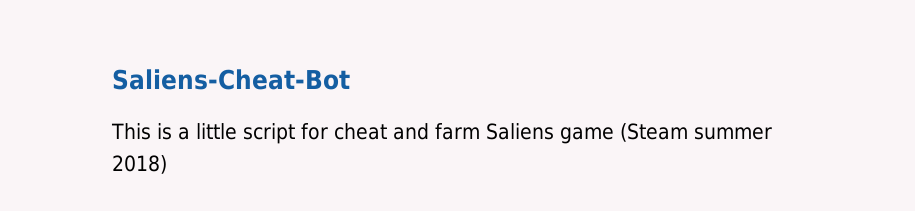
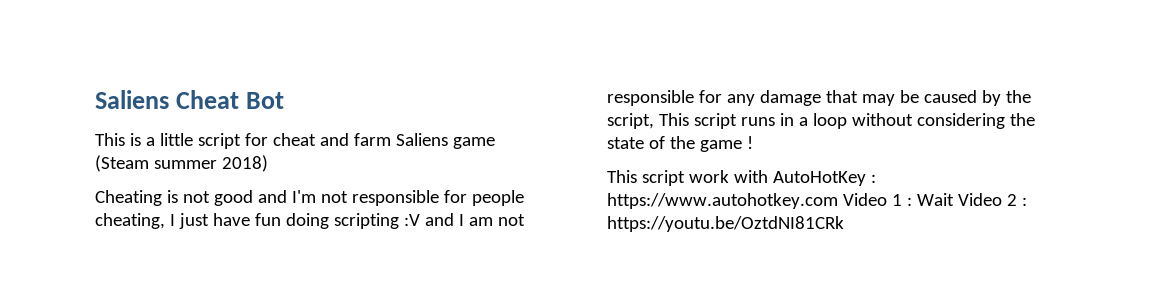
[112,69,350,90] Saliens-Cheat-Bot -> [95,90,285,109] Saliens Cheat Bot
(167, 164) none -> [95,190,524,206] [95,213,525,229] [607,90,1031,106] [607,113,1035,129] [607,136,753,152] [607,170,876,186] [607,193,1027,209] [607,216,844,232] // Cheating is not good and I'm not responsible for people cheating, I just have fun doing scripting :V and I am not responsible for any damage that may be caused by the script, This script runs in a loop without considering the state of the game ! // This script work with AutoHotKey : https://www.autohotkey.com Video 1 : Wait Video 2 : https://youtu.be/OztdNI81CRk

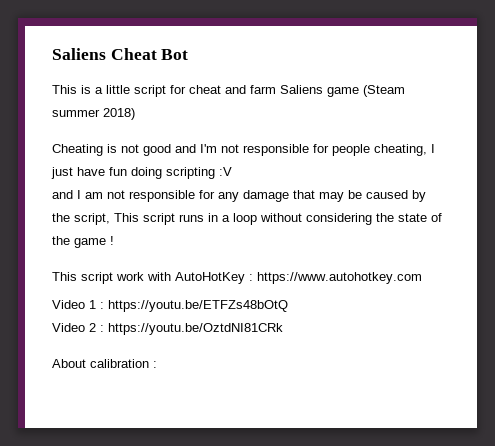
(420, 220) none -> (232, 171) //
(838, 201) none -> (422, 278) //
[916,193,954,206] Wait -> [108,300,288,312] https://youtu.be/ETFZs48bOtQ //
(844, 224) none -> [52,359,157,368] // About calibration :

